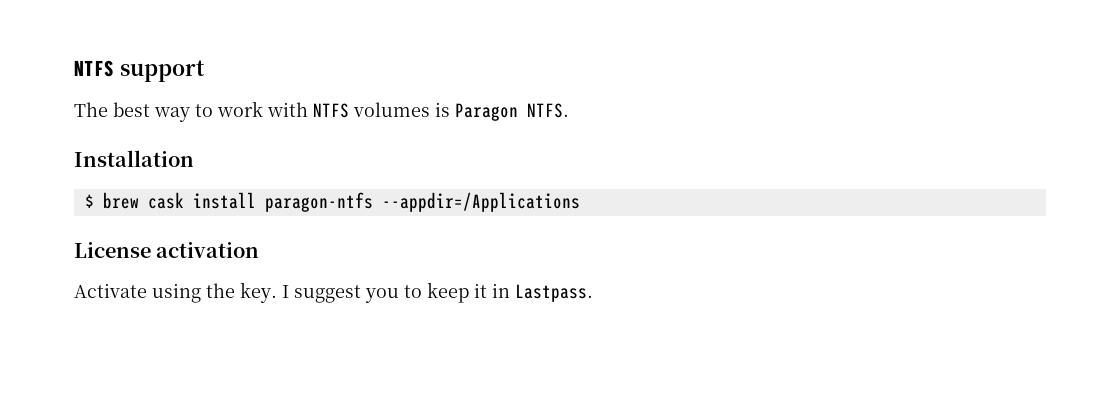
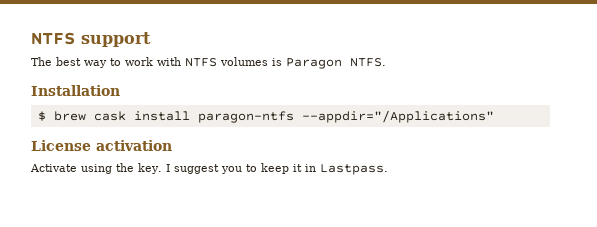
[381,192,580,212] --appdir=/Applications -> [301,110,494,123] --appdir="/Applications"

